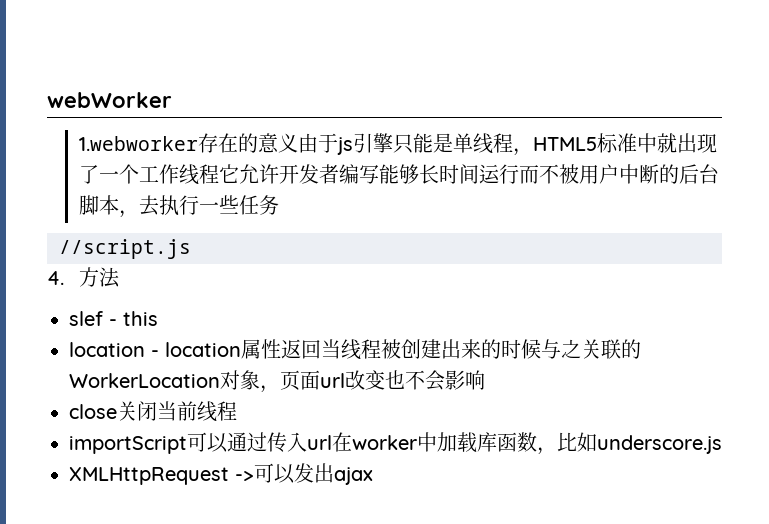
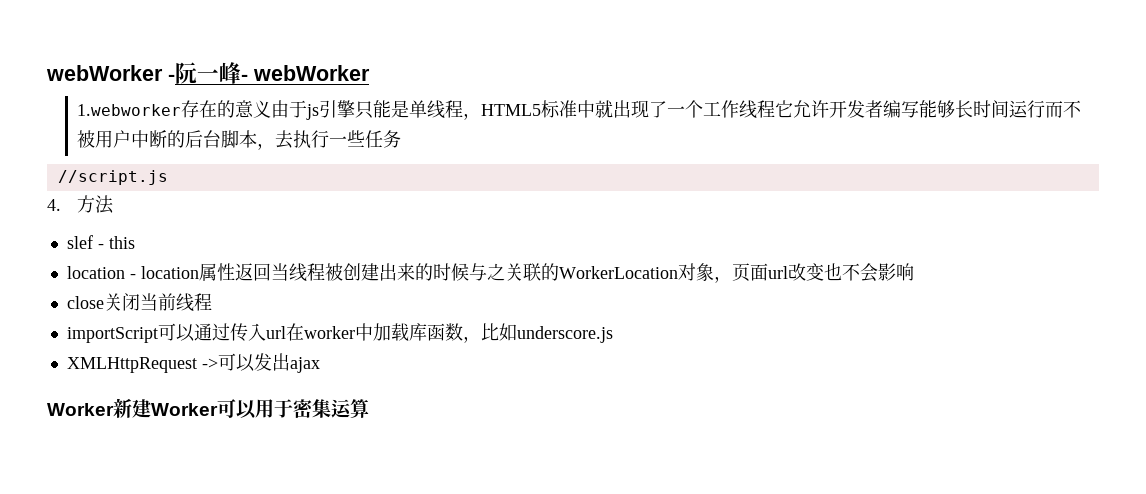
[47,92,172,108] webWorker -> [46,62,370,84] webWorker -阮一峰- webWorker
(373, 476) none -> [47,398,369,419] // Worker新建Worker可以用于密集运算

